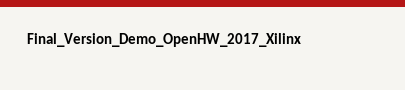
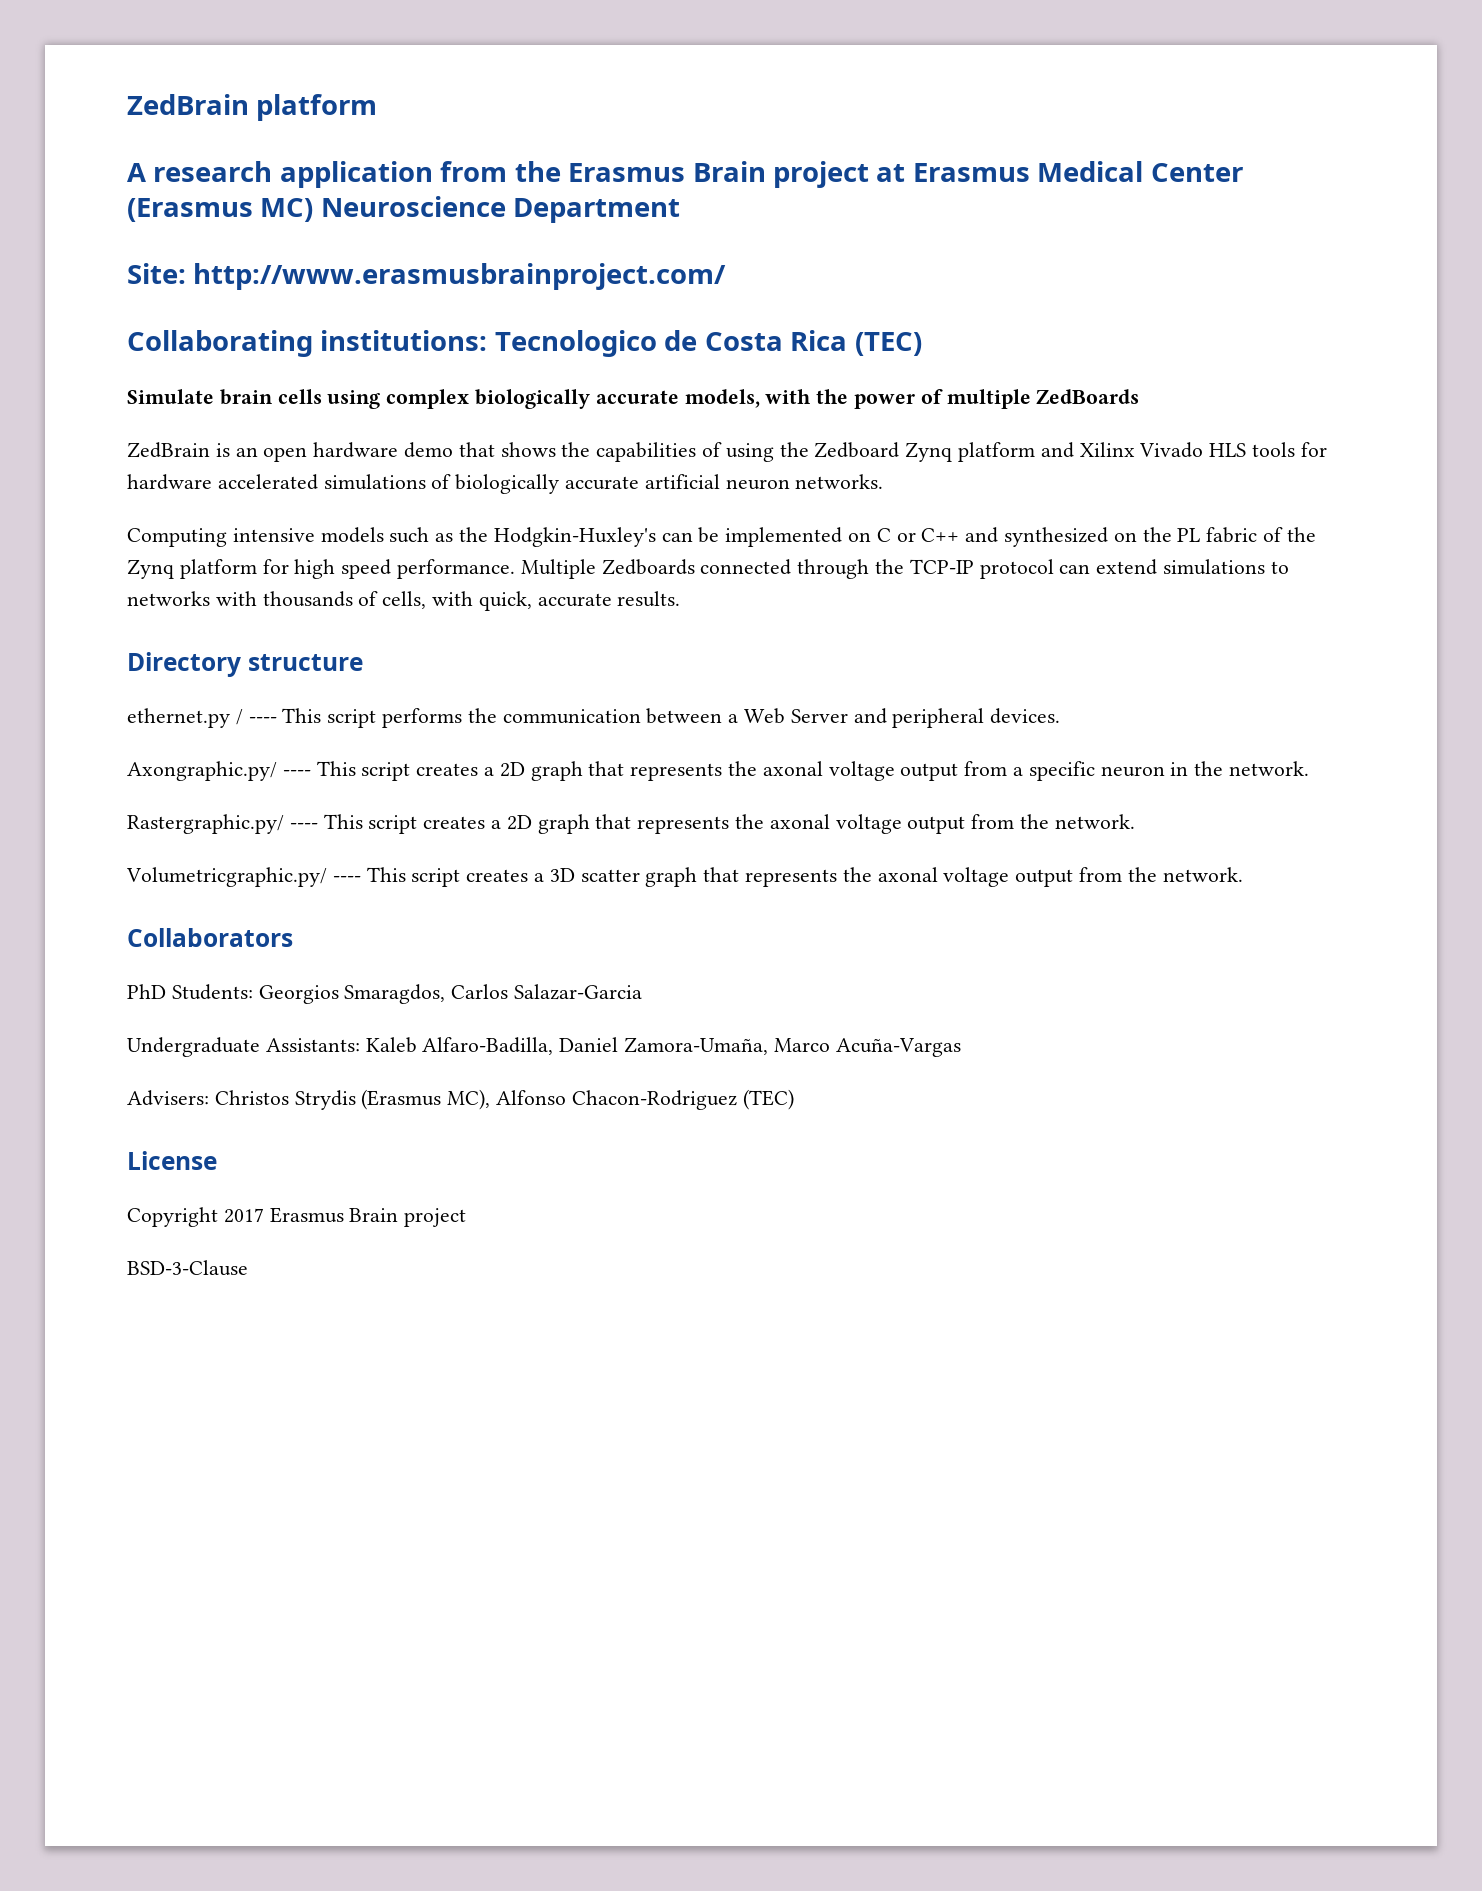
[27,33,301,47] Final_Version_Demo_OpenHW_2017_Xilinx -> [127,94,378,121] [127,161,1243,188] [127,196,681,223] [127,263,727,290] [127,330,922,357] [127,389,1140,409] [127,442,1327,462] [127,474,884,494] [127,527,1316,547] [127,559,1289,579] [127,591,681,611] [127,652,363,677] [127,708,1061,728] [127,761,1310,781] [127,814,1135,834] [126,867,1243,887] [127,928,293,947] [127,984,643,1004] [127,1037,961,1057] [127,1089,794,1110] [127,1151,217,1170] [127,1207,467,1227] [127,1260,248,1276] ZedBrain platform // A research application from the Erasmus Brain project at Erasmus Medical Center (Erasmus MC) Neuroscience Department // Site: http://www.erasmusbrainproject.com/ // Collaborating institutions: Tecnologico de Costa Rica (TEC) // Simulate brain cells using complex biologically accurate models, with the power of multiple ZedBoards // ZedBrain is an open hardware demo that shows the capabilities of using the Zedboard Zynq platform and Xilinx Vivado HLS tools for hardware accelerated simulations of biologically accurate artificial neuron networks. // Computing intensive models such as the Hodgkin-Huxley's can be implemented on C or C++ and synthesized on the PL fabric of the Zynq platform for high speed performance. Multiple Zedboards connected through the TCP-IP protocol can extend simulations to networks with thousands of cells, with quick, accurate results. // Directory structure // ethernet.py / ---- This script performs the communication between a Web Server and peripheral devices. // Axongraphic.py/ ---- This script creates a 2D graph that represents the axonal voltage output from a specific neuron in the network. // Rastergraphic.py/ ---- This script creates a 2D graph that represents the axonal voltage output from the network. // Volumetricgraphic.py/ ---- This script creates a 3D scatter graph that represents the axonal voltage output from the network. // Collaborators // PhD Students: Georgios Smaragdos, Carlos Salazar-Garcia // Undergraduate Assistants: Kaleb Alfaro-Badilla, Daniel Zamora-Umaña, Marco Acuña-Vargas // Advisers: Christos Strydis (Erasmus MC), Alfonso Chacon-Rodriguez (TEC) // License // Copyright 2017 Erasmus Brain project // BSD-3-Clause

